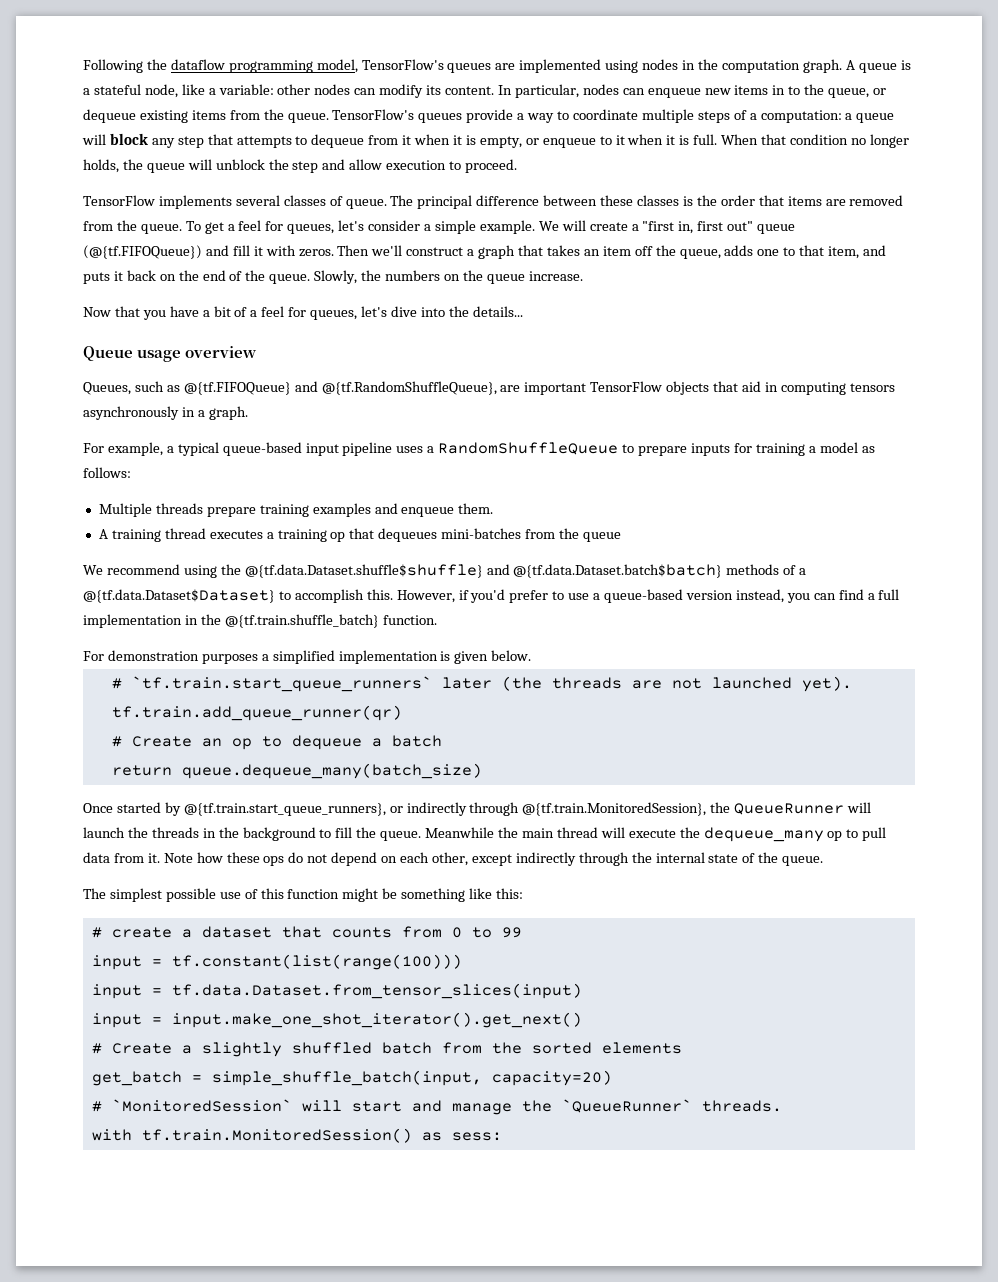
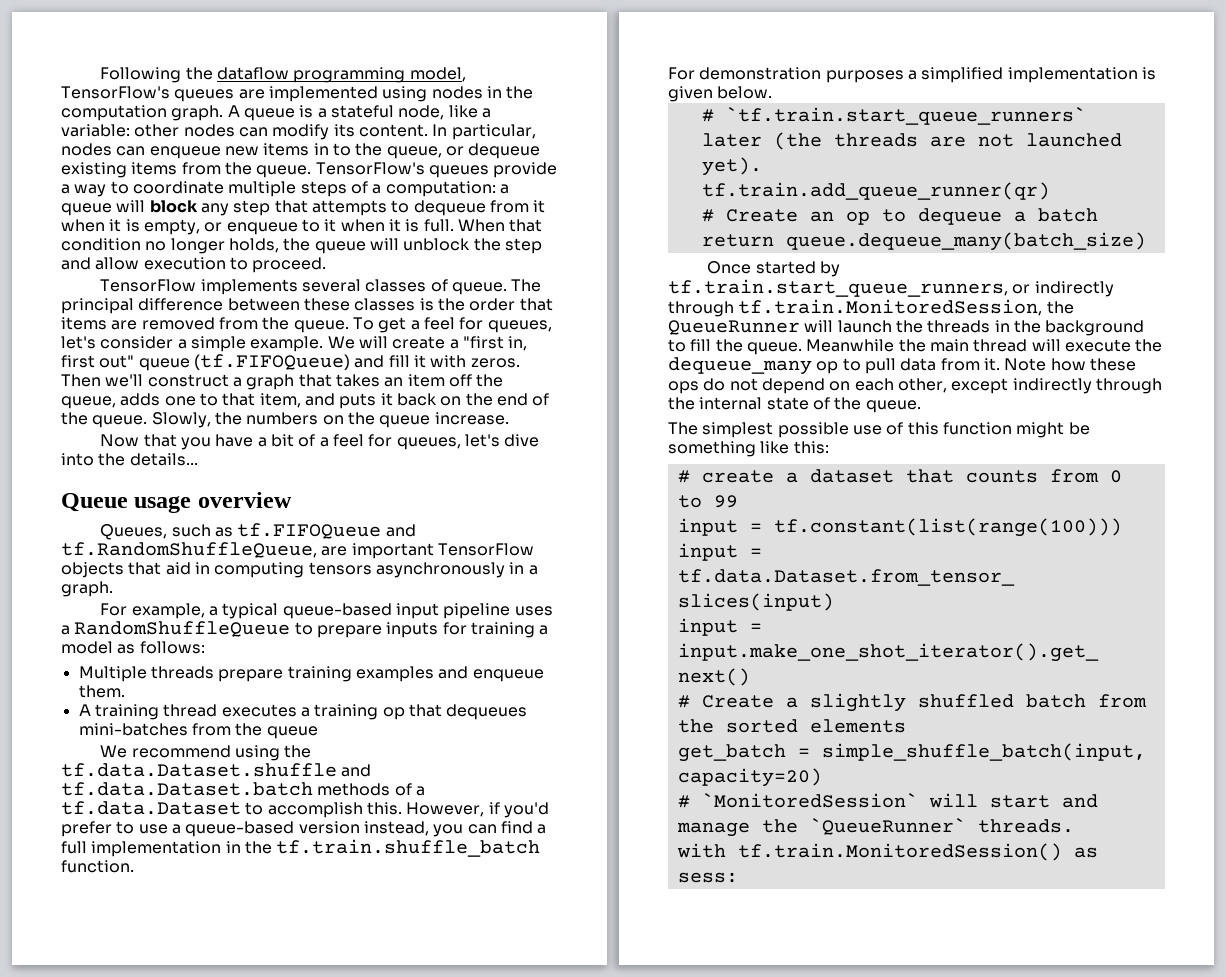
[83,245,202,259] (@{tf.FIFOQueue}) -> [193,354,350,370] (tf.FIFOQueue)
[183,381,497,395] @{tf.FIFOQueue} and @{tf.RandomShuffleQueue}, -> [237,523,416,539] [61,542,317,558] tf.FIFOQueue and tf.RandomShuffleQueue,
[244,564,723,578] @{tf.data.Dataset.shuffle$shuffle} and @{tf.data.Dataset.batch$batch} -> [61,763,372,777] [61,782,313,796] tf.data.Dataset.shuffle and tf.data.Dataset.batch
[83,589,275,603] @{tf.data.Dataset$Dataset} -> [61,801,241,815] tf.data.Dataset
[224,614,379,628] @{tf.train.shuffle_batch} -> [276,839,541,857] tf.train.shuffle_batch
[183,803,386,816] @{tf.train.start_queue_runners}, -> [668,279,1008,297] tf.train.start_queue_runners,
[522,802,707,816] @{tf.train.MonitoredSession}, -> [738,299,1043,316] tf.train.MonitoredSession,

